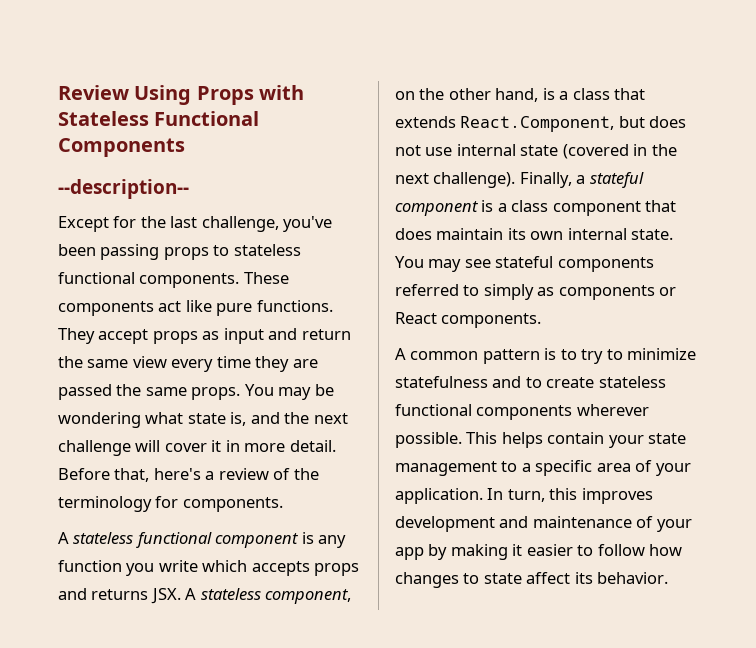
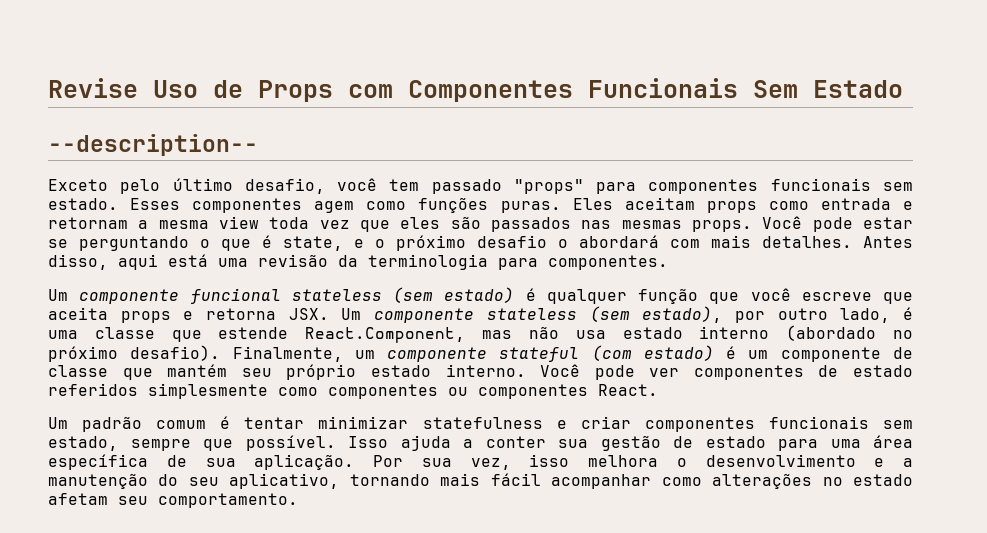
[58,85,305,105] [58,111,260,126] [58,138,185,157] [58,179,189,199] [58,216,333,232] [58,244,301,260] [58,272,289,288] [58,300,333,316] [58,328,351,344] [58,356,318,372] [58,384,334,400] [58,412,348,428] [58,440,336,456] [58,468,319,482] [58,496,283,512] [58,532,347,548] [58,560,360,576] [58,588,352,604] [395,88,646,102] [395,116,687,132] [395,144,677,159] [395,172,644,188] [395,200,677,216] [395,228,674,240] [395,256,654,272] [395,284,677,300] [395,312,542,328] [395,348,697,364] [395,376,666,388] [395,404,649,420] [395,432,687,448] [395,460,691,476] [395,488,653,504] [395,516,692,532] [395,544,683,560] [395,572,669,588] Review Using Props with Stateless Functional Components // --description-- // Except for the last challenge, you've been passing props to stateless functional components. These components act like pure functions. They accept props as input and return the same view every time they are passed the same props. You may be wondering what state is, and the next challenge will cover it in more detail. Before that, here's a review of the terminology for components. // A stateless functional component is any function you write which accepts props and returns JSX. A stateless component, on the other hand, is a class that extends React.Component, but does not use internal state (covered in the next challenge). Finally, a stateful component is a class component that does maintain its own internal state. You may see stateful components referred to simply as components or React components. // A common pattern is to try to minimize statefulness and to create stateless functional components wherever possible. This helps contain your state management to a specific area of your application. In turn, this improves development and maintenance of your app by making it easier to follow how changes to state affect its behavior. -> [48,78,903,102] [48,134,258,156] [48,178,913,194] [48,197,914,213] [48,216,914,232] [48,235,913,251] [48,254,668,270] [48,287,913,304] [48,306,914,323] [48,325,914,343] [48,345,913,362] [48,364,914,380] [48,383,658,399] [48,416,913,432] [48,435,913,451] [48,454,913,470] [48,473,914,489] [48,493,298,508] Revise Uso de Props com Componentes Funcionais Sem Estado // --description-- // Exceto pelo último desafio, você tem passado "props" para componentes funcionais sem estado. Esses componentes agem como funções puras. Eles aceitam props como entrada e retornam a mesma view toda vez que eles são passados nas mesmas props. Você pode estar se perguntando o que é state, e o próximo desafio o abordará com mais detalhes. Antes disso, aqui está uma revisão da terminologia para componentes. // Um componente funcional stateless (sem estado) é qualquer função que você escreve que aceita props e retorna JSX. Um componente stateless (sem estado), por outro lado, é uma classe que estende React.Component, mas não usa estado interno (abordado no próximo desafio). Finalmente, um componente stateful (com estado) é um componente de classe que mantém seu próprio estado interno. Você pode ver componentes de estado referidos simplesmente como componentes ou componentes React. // Um padrão comum é tentar minimizar statefulness e criar componentes funcionais sem estado, sempre que possível. Isso ajuda a conter sua gestão de estado para uma área específica de sua aplicação. Por sua vez, isso melhora o desenvolvimento e a manutenção do seu aplicativo, tornando mais fácil acompanhar como alterações no estado afetam seu comportamento.

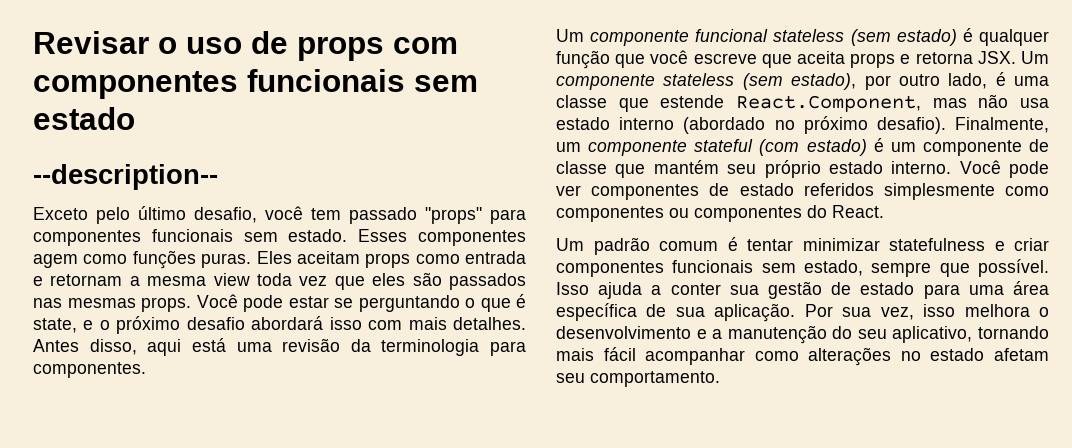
[48,78,903,102] Revise Uso de Props com Componentes Funcionais Sem Estado -> [33,31,458,61] [33,69,478,99] [33,107,135,130] Revisar o uso de props com componentes funcionais sem estado
[558,235,659,248] o abordará -> [251,316,362,330] abordará isso
(588, 391) none -> [807,205,827,218] do

